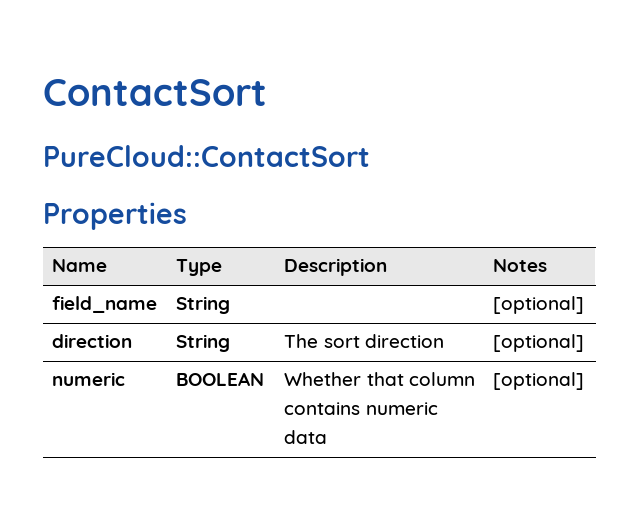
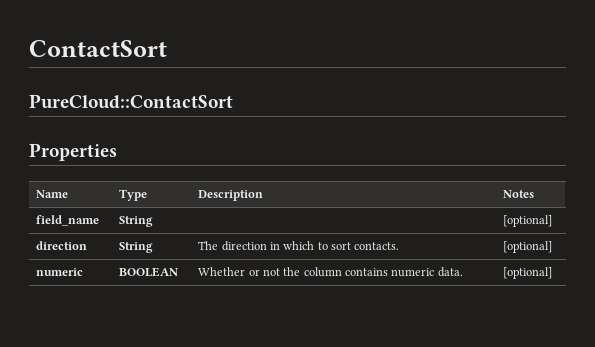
[323,334,444,348] sort direction -> [221,241,400,251] direction in which to sort contacts.
[366,372,404,386] that -> [248,267,301,276] or not the
[284,430,328,444] data -> [437,267,463,277] data.

